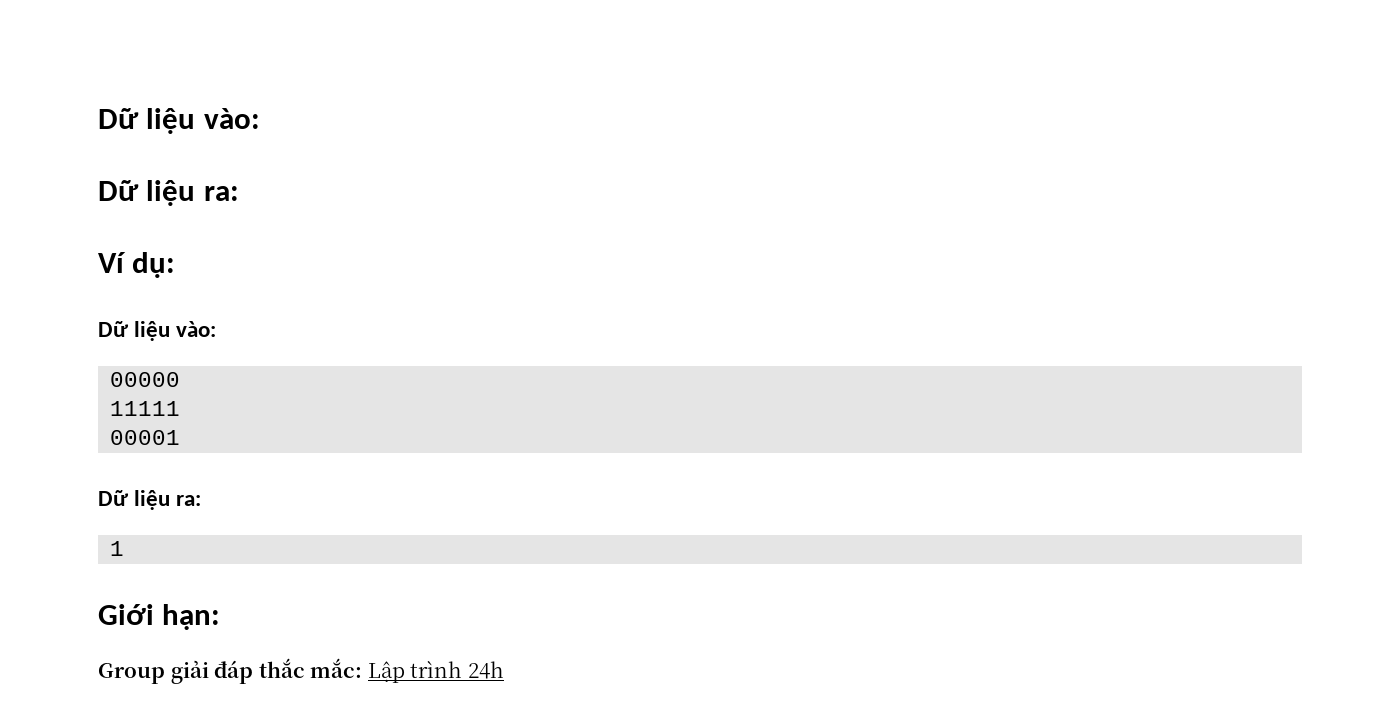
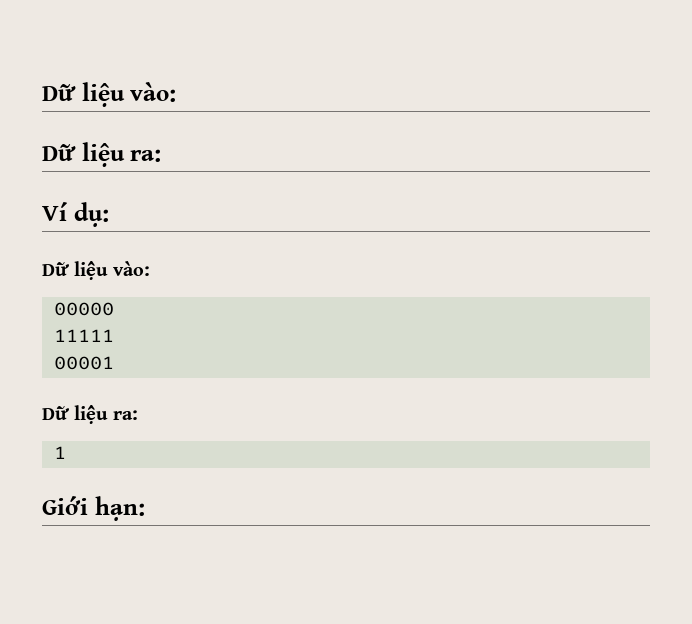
[98,658,504,684] // Group giải đáp thắc mắc: Lập trình 24h -> (145, 508) none

